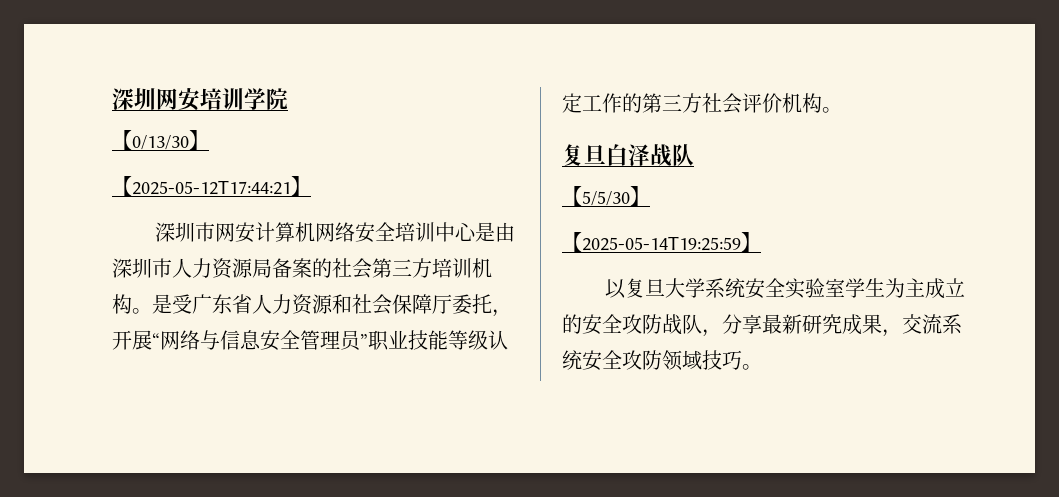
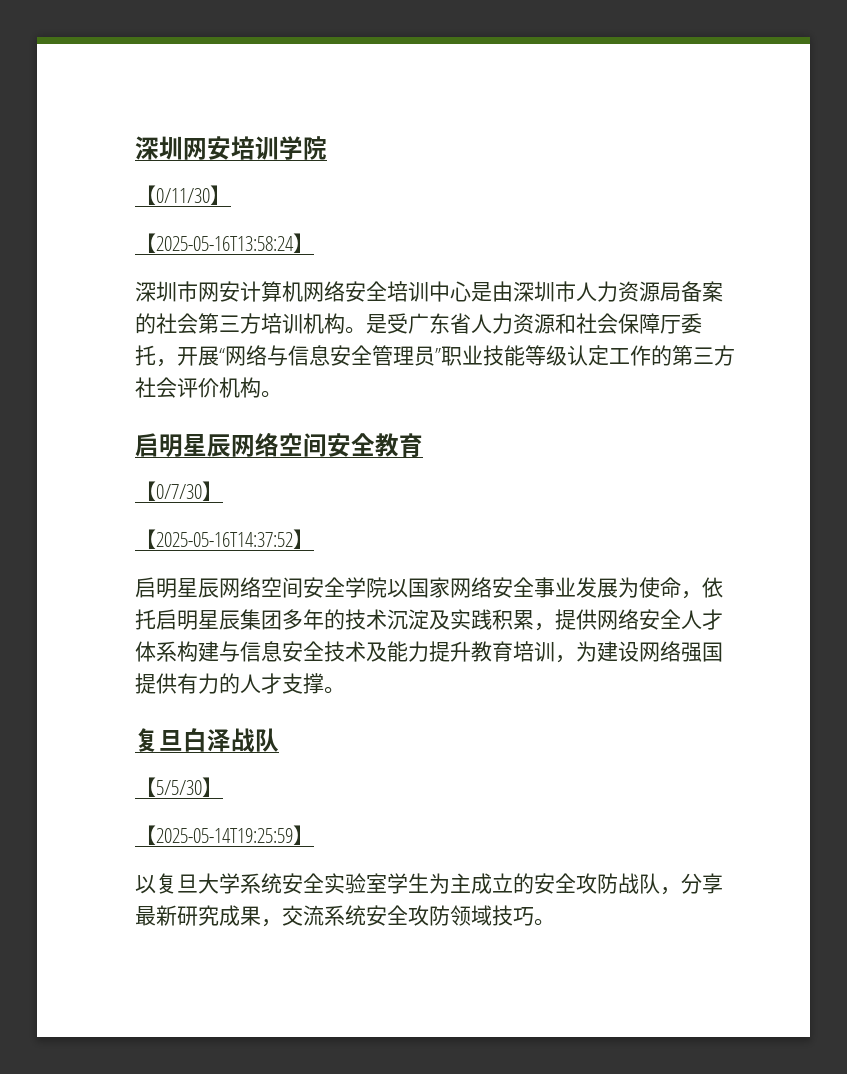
[132,130,209,150] [112,176,291,196] 0/13/30】 // 【2025-05-12T17:44:21 -> [156,185,231,205] [135,233,294,253] 0/11/30】 // 【2025-05-16T13:58:24
(842, 110) none -> [135,432,423,457] [135,481,223,501] [135,529,314,549] [135,577,723,599] [135,609,723,631] [135,641,723,663] [135,673,345,694] // 启明星辰网络空间安全教育 // 【0/7/30】 // 【2025-05-16T14:37:52】 // 启明星辰网络空间安全学院以国家网络安全事业发展为使命，依托启明星辰集团多年的技术沉淀及实践积累，提供网络安全人才体系构建与信息安全技术及能力提升教育培训，为建设网络强国提供有力的人才支撑。

